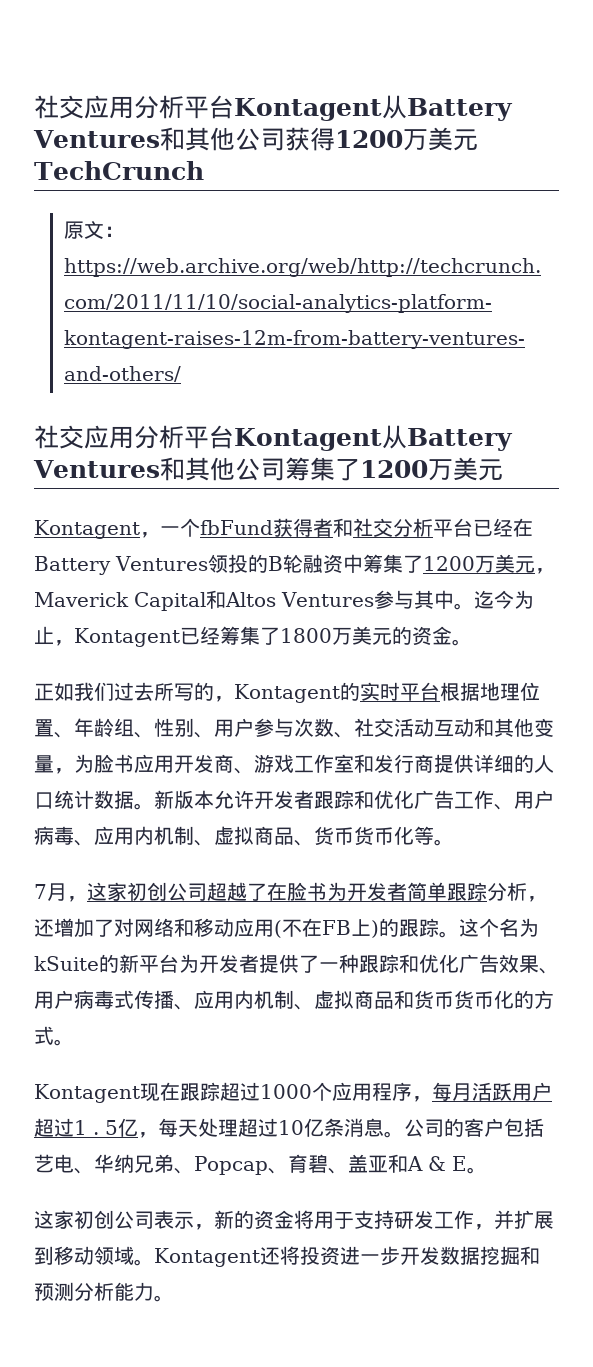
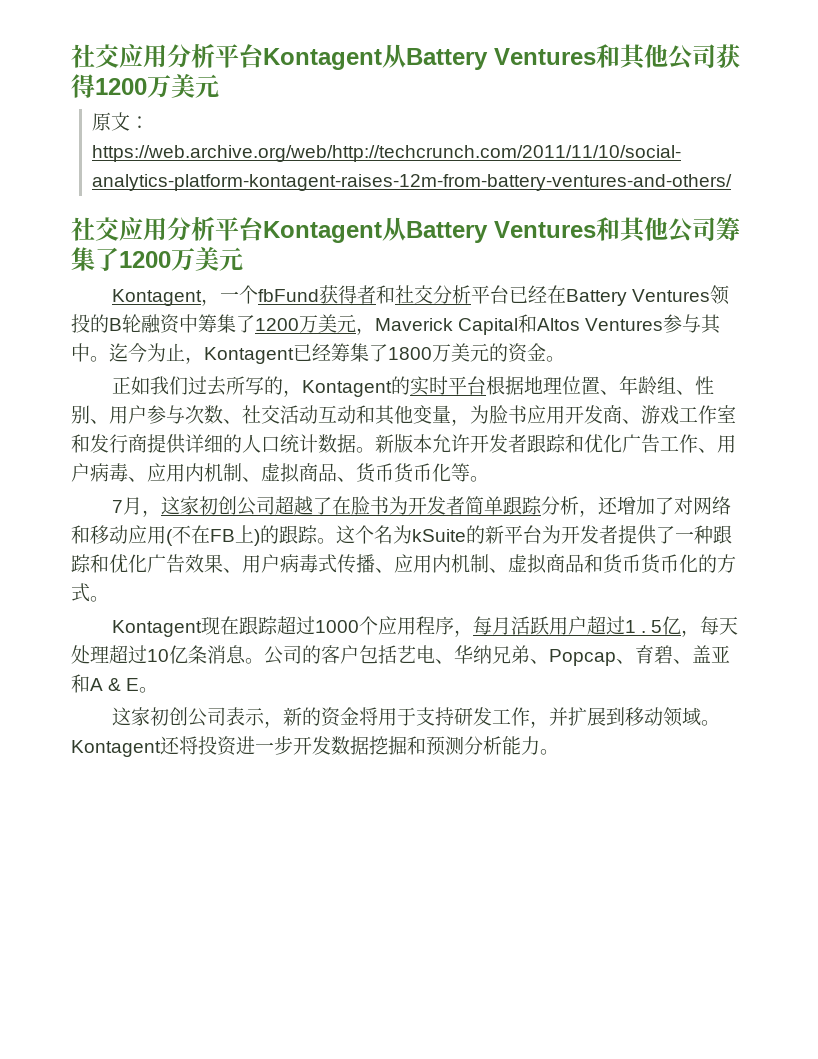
[34,161,204,180] TechCrunch -> (219, 86) none

